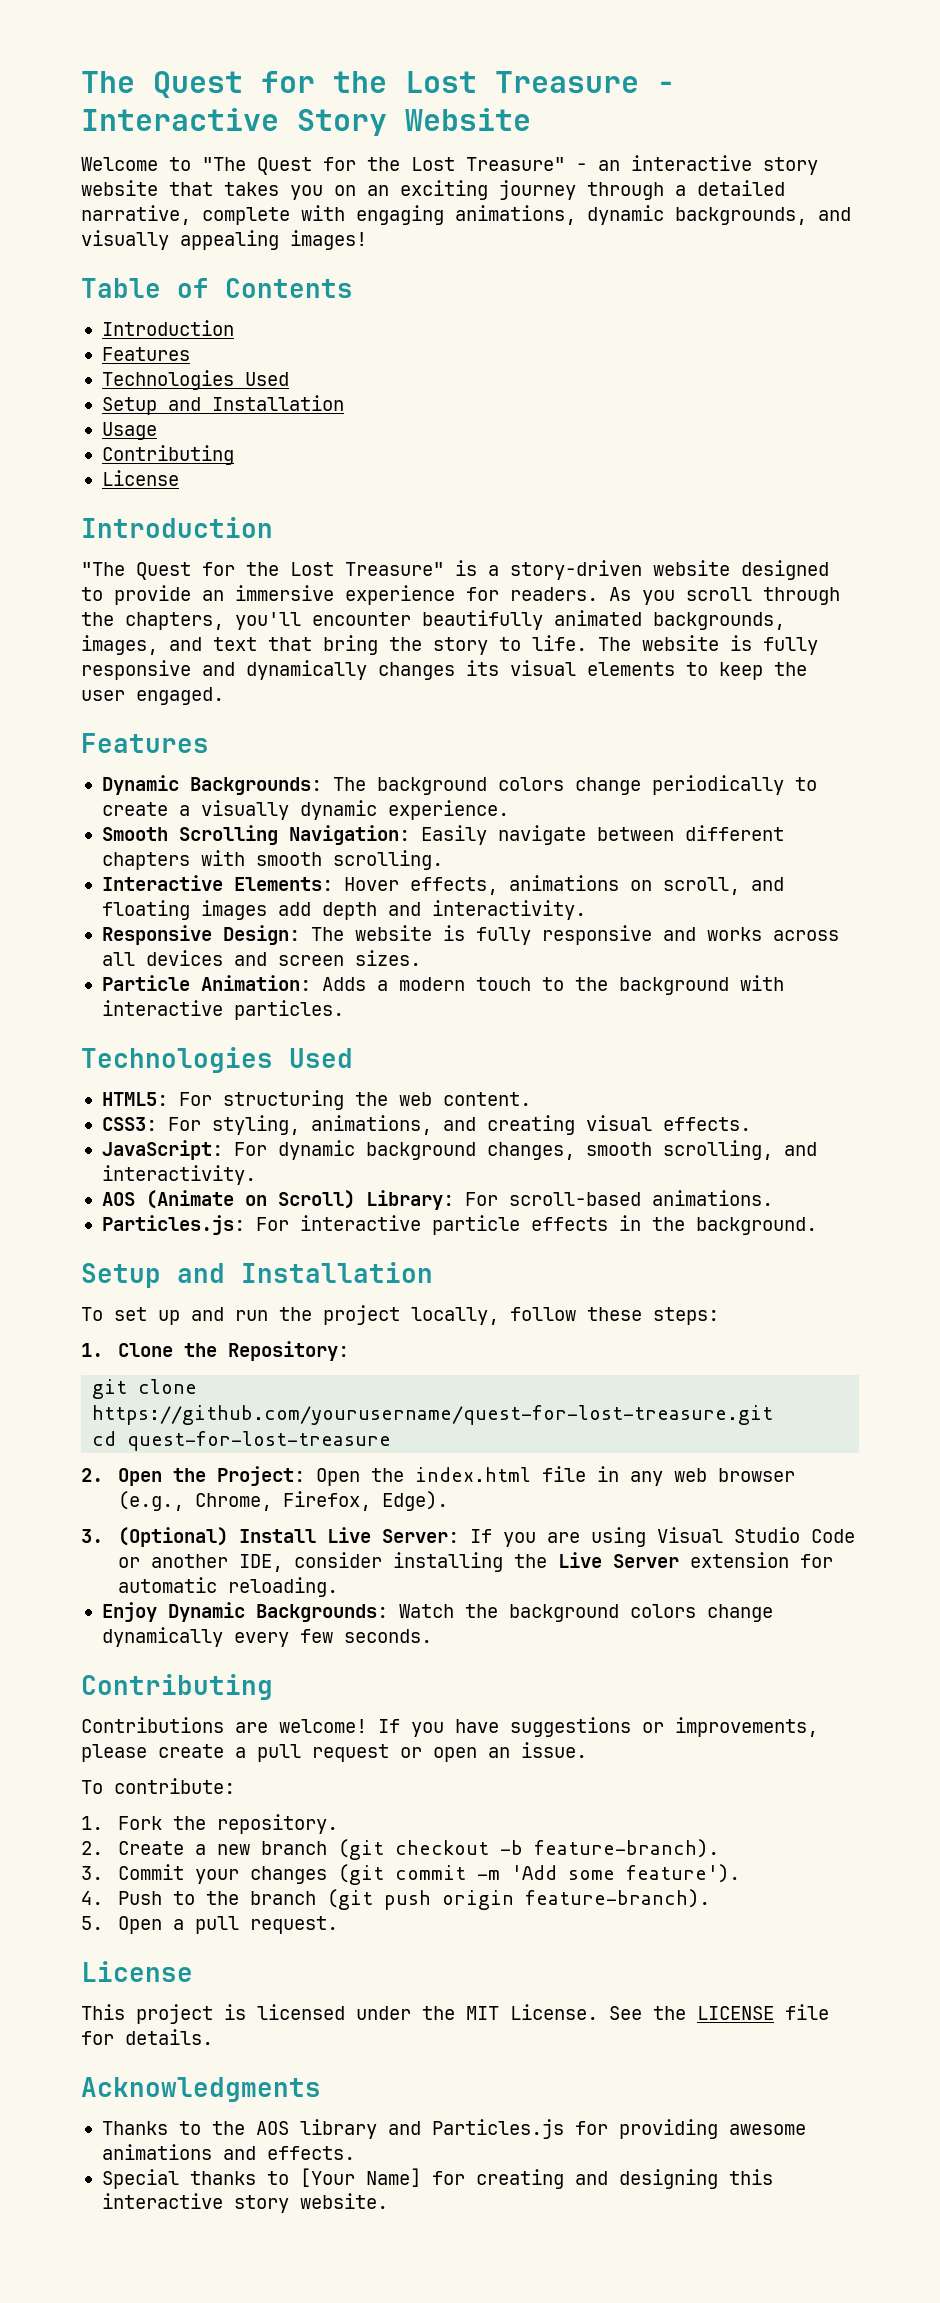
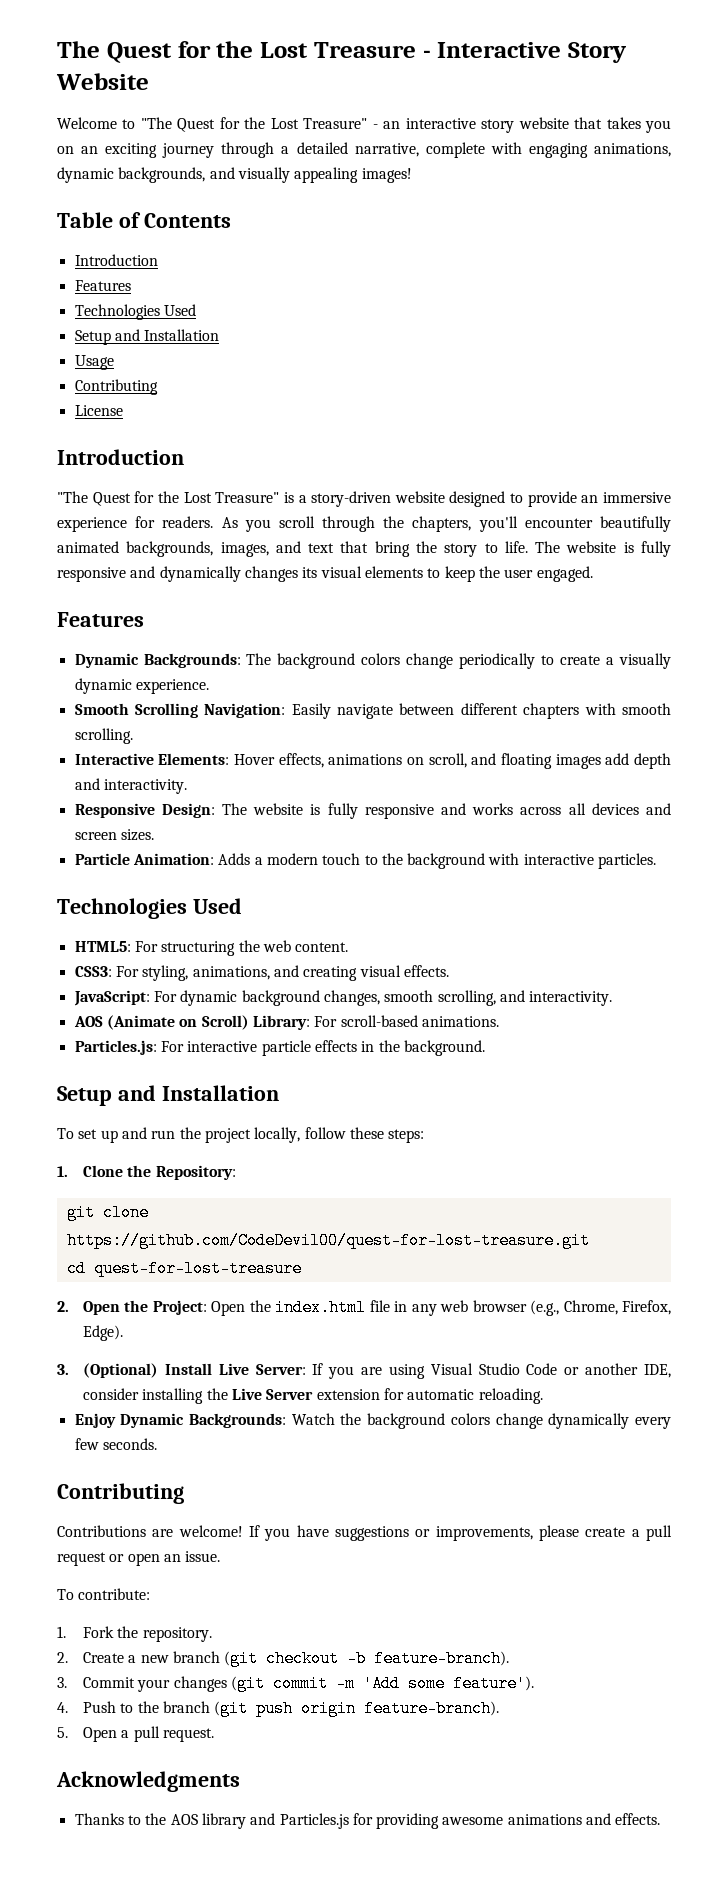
[92,1405,774,1425] https://github.com/yourusername/quest-for-lost-treasure.git -> [66,1232,590,1249] https://github.com/CodeDevil00/quest-for-lost-treasure.git
[81,1961,193,1982] [81,2004,829,2024] [81,2029,213,2045] // License // This project is licensed under the MIT License. See the LICENSE file for details. -> (214, 1735) none
[101,2168,773,2189] [101,2193,388,2213] // Special thanks to [Your Name] for creating and designing this interactive story website. -> (661, 1819) none

